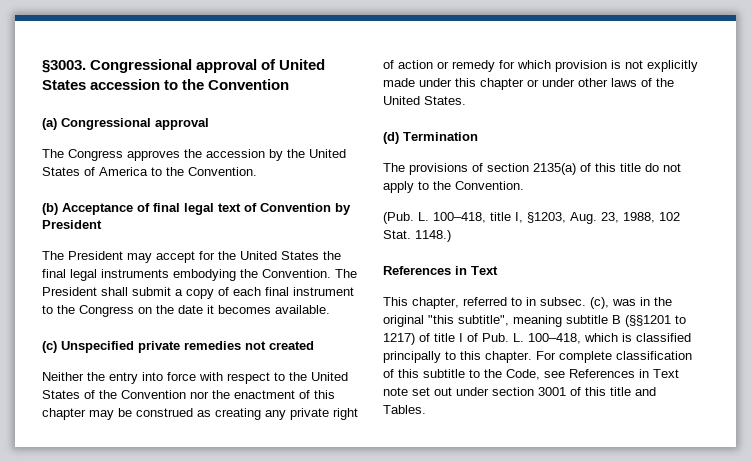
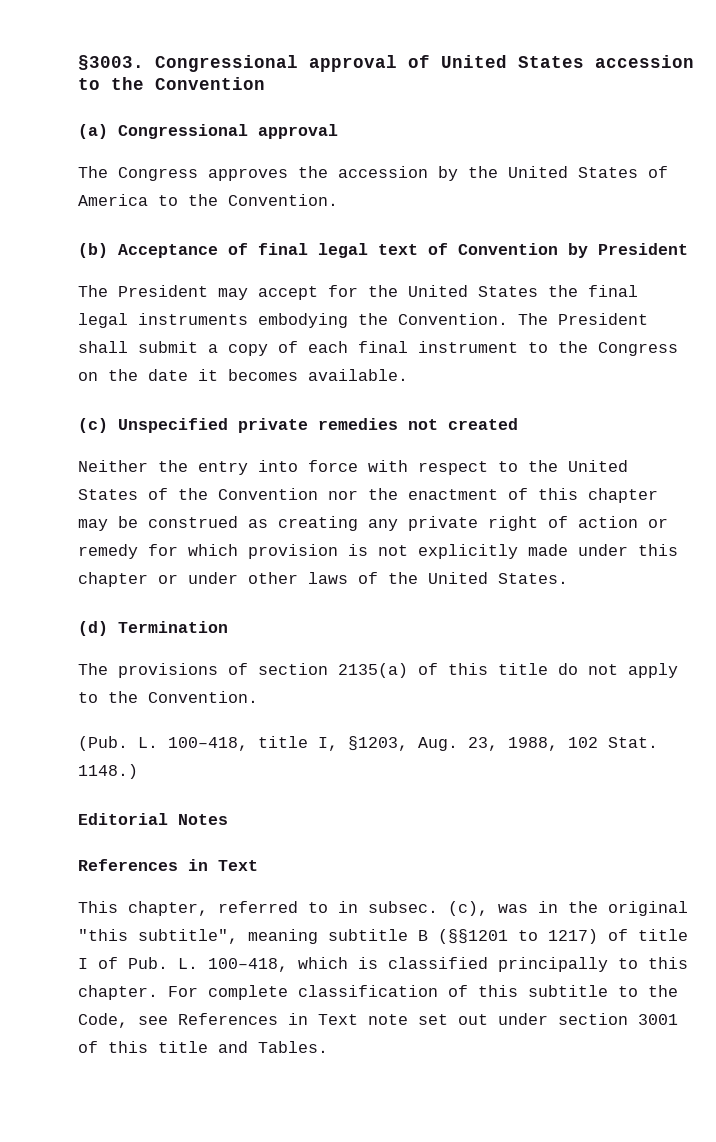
(451, 236) none -> [78,813,228,825] // Editorial Notes

